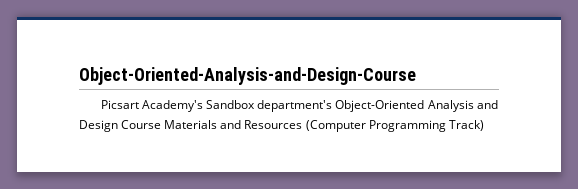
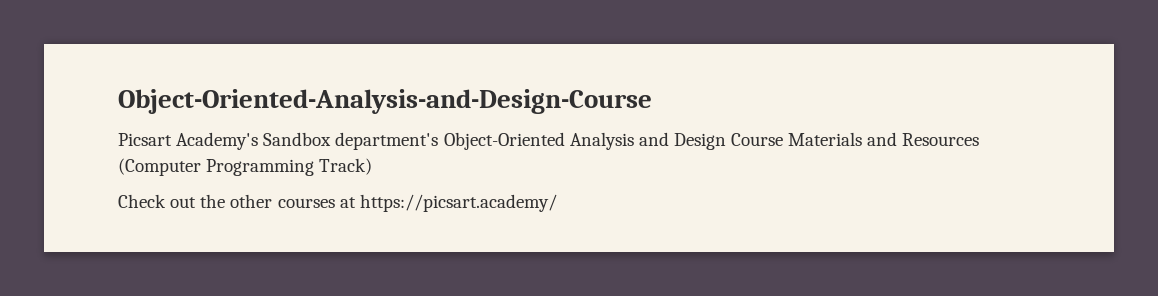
(484, 125) none -> [118,194,557,212] // Check out the other courses at https://picsart.academy/

